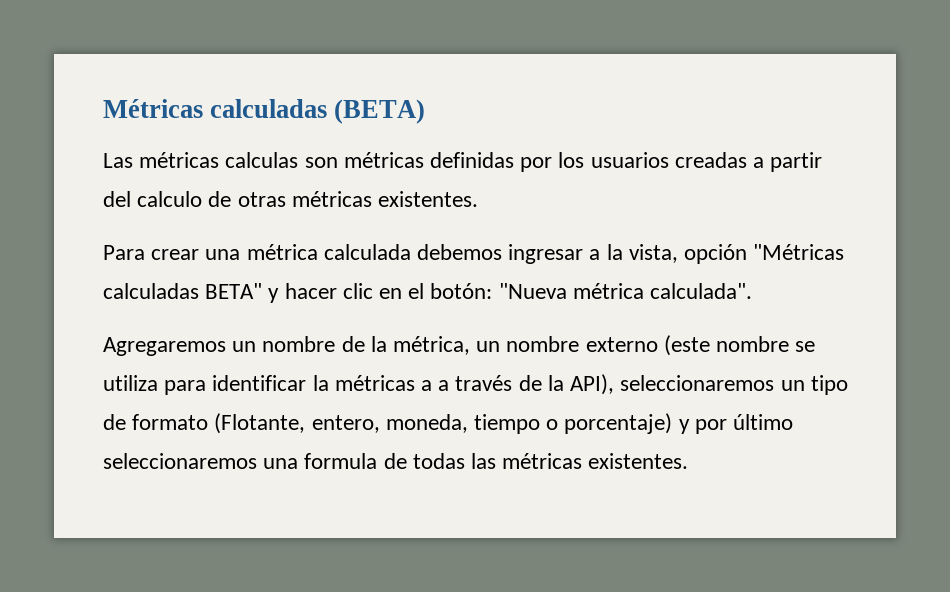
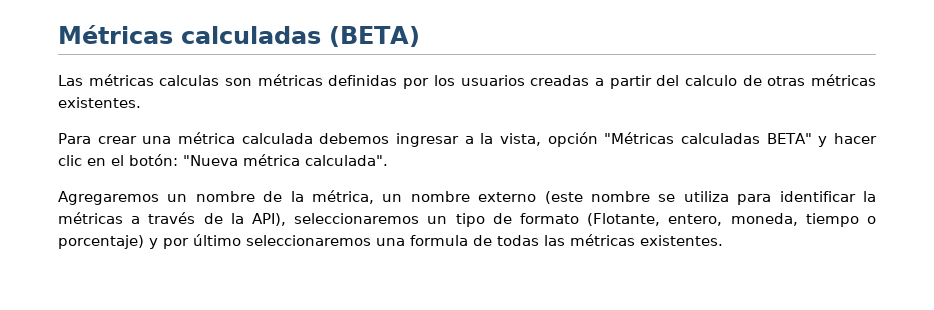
[438,380,450,391] a -> (141, 220) none

